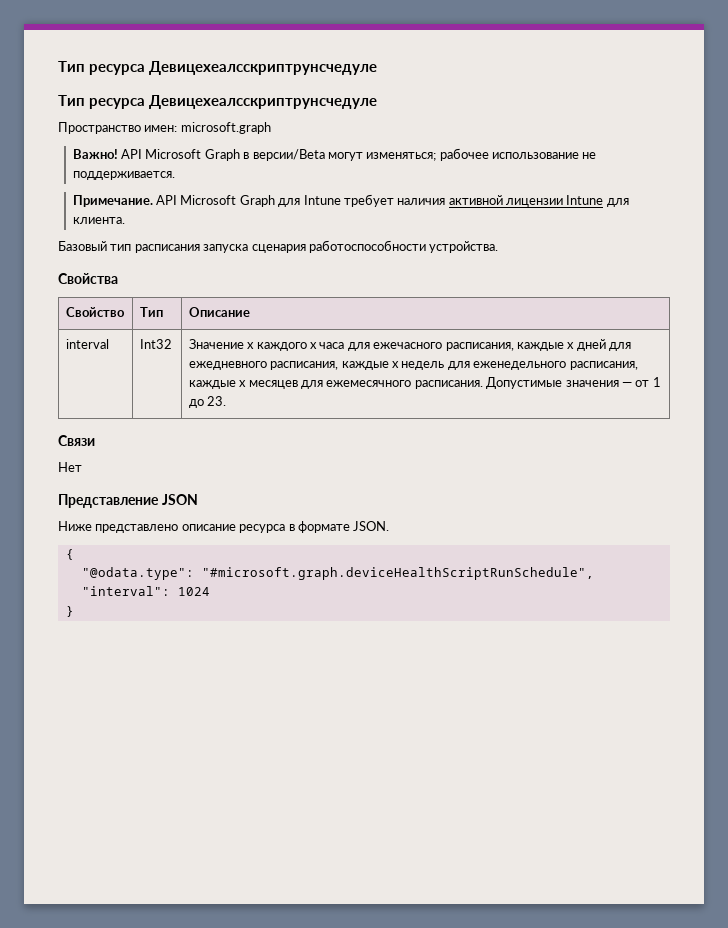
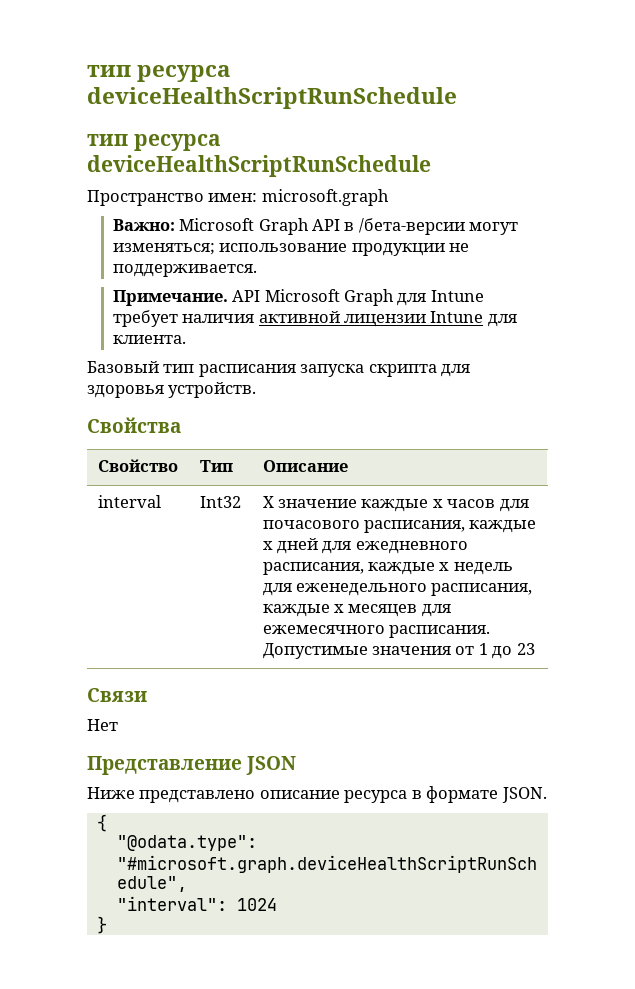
[58,61,378,75] [58,95,377,109] [58,122,271,134] [72,148,580,161] Тип ресурса Девицехеалсскриптрунсчедуле // Тип ресурса Девицехеалсскриптрунсчедуле // Пространство имен: microsoft.graph // Важно! API Microsoft Graph в версии/Beta могут изменяться; рабочее использование -> [87,65,231,82] [87,87,457,109] [87,134,221,151] [87,155,431,177] [87,189,389,206] [112,218,519,235] [112,243,445,256] тип ресурса deviceHealthScriptRunSchedule // тип ресурса deviceHealthScriptRunSchedule // Пространство имен: microsoft.graph // Важно: Microsoft Graph API в /бета-версии могут изменяться; использование продукции
[251,240,499,253] сценария работоспособности устройства. -> [368,364,471,377] [87,382,257,398] скрипта для здоровья устройств.
[188,339,443,351] Значение x каждого x часа для ежечасного -> [262,496,529,512] [262,520,360,529] X значение каждые х часов для почасового
[621,382,632,387] — -> (451, 650) none
[207,396,227,406] 23. -> [516,643,535,655] 23

